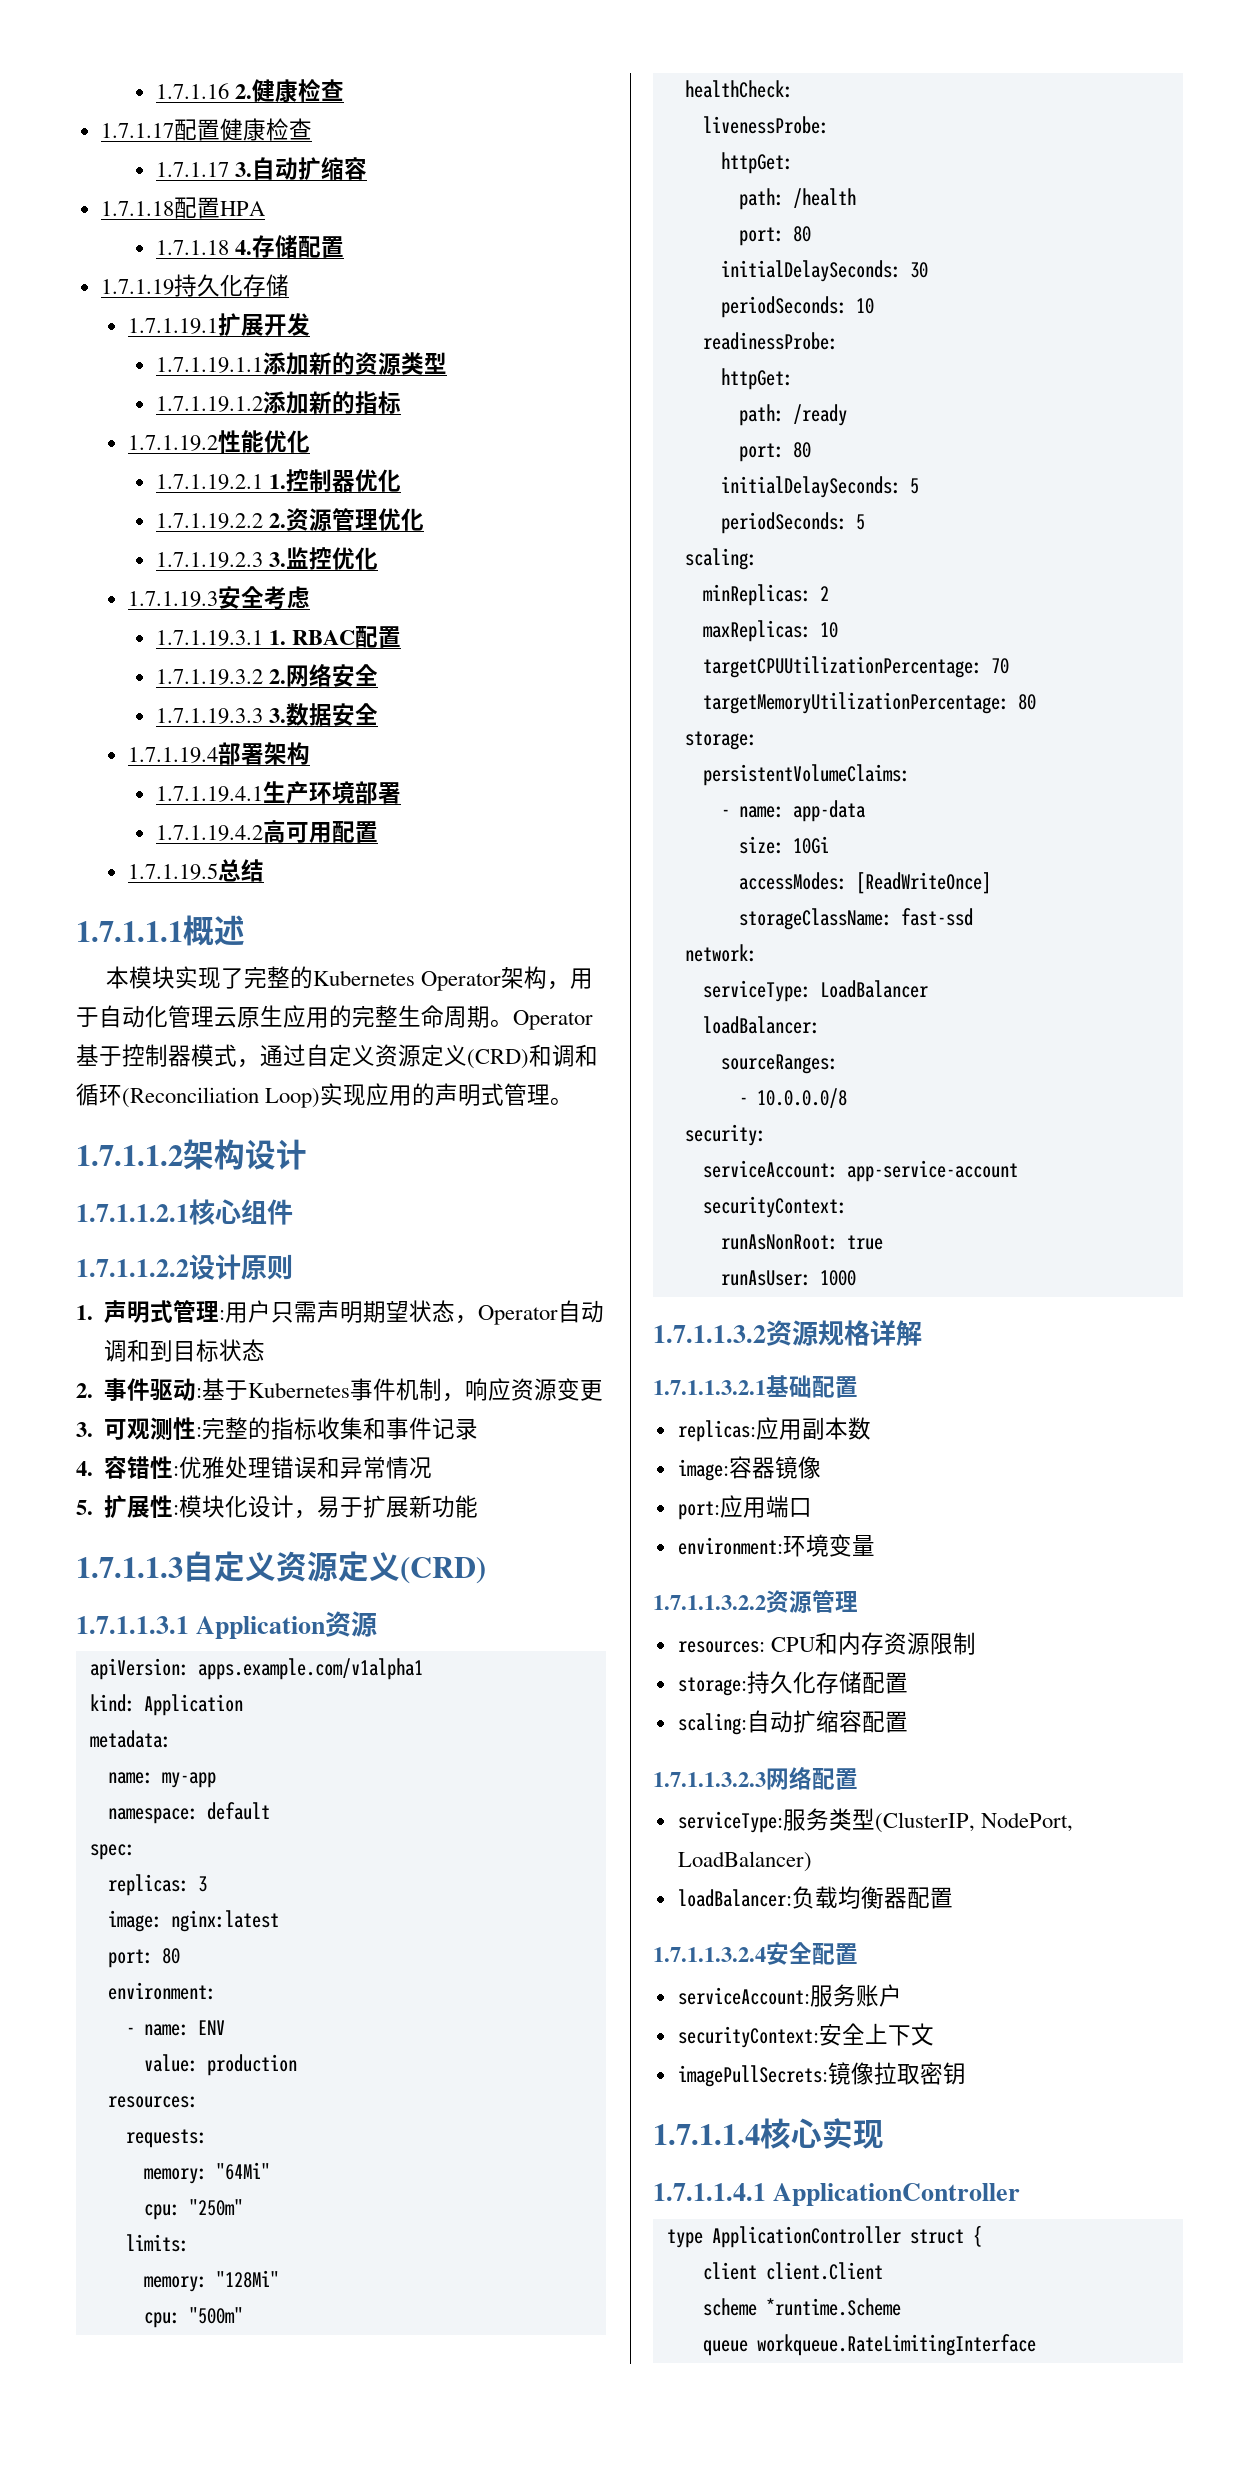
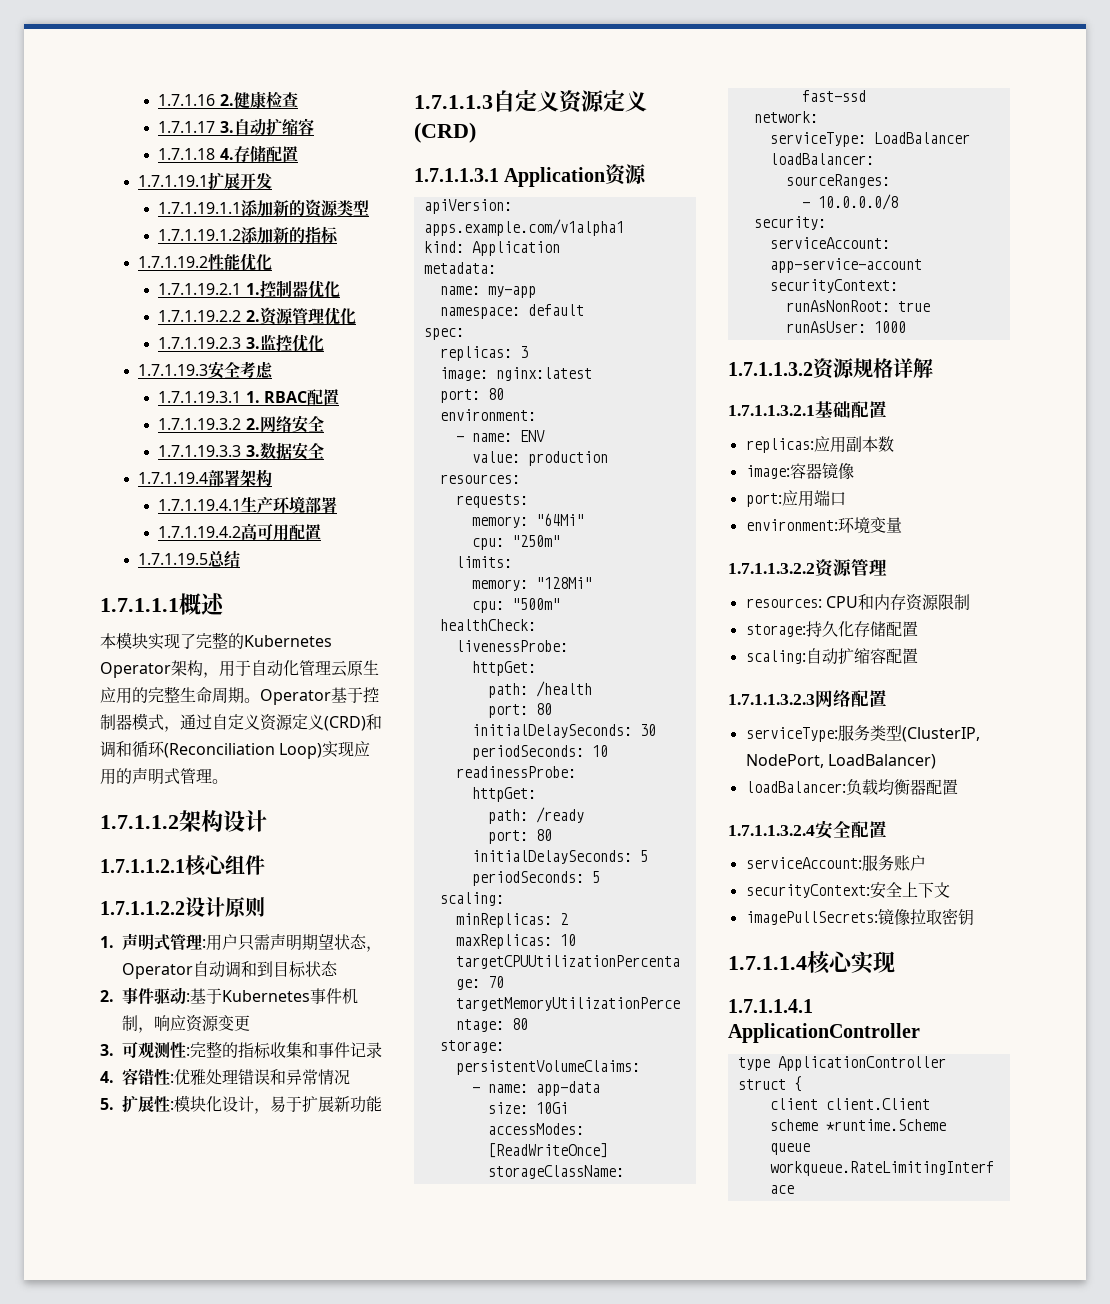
[100,118,312,141] // 1.7.1.17配置健康检查 -> (298, 99) none
[100,197,265,219] // 1.7.1.18配置HPA -> (314, 126) none
[100,274,289,297] // 1.7.1.19持久化存储 -> (298, 154) none

